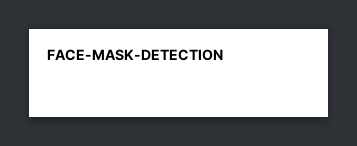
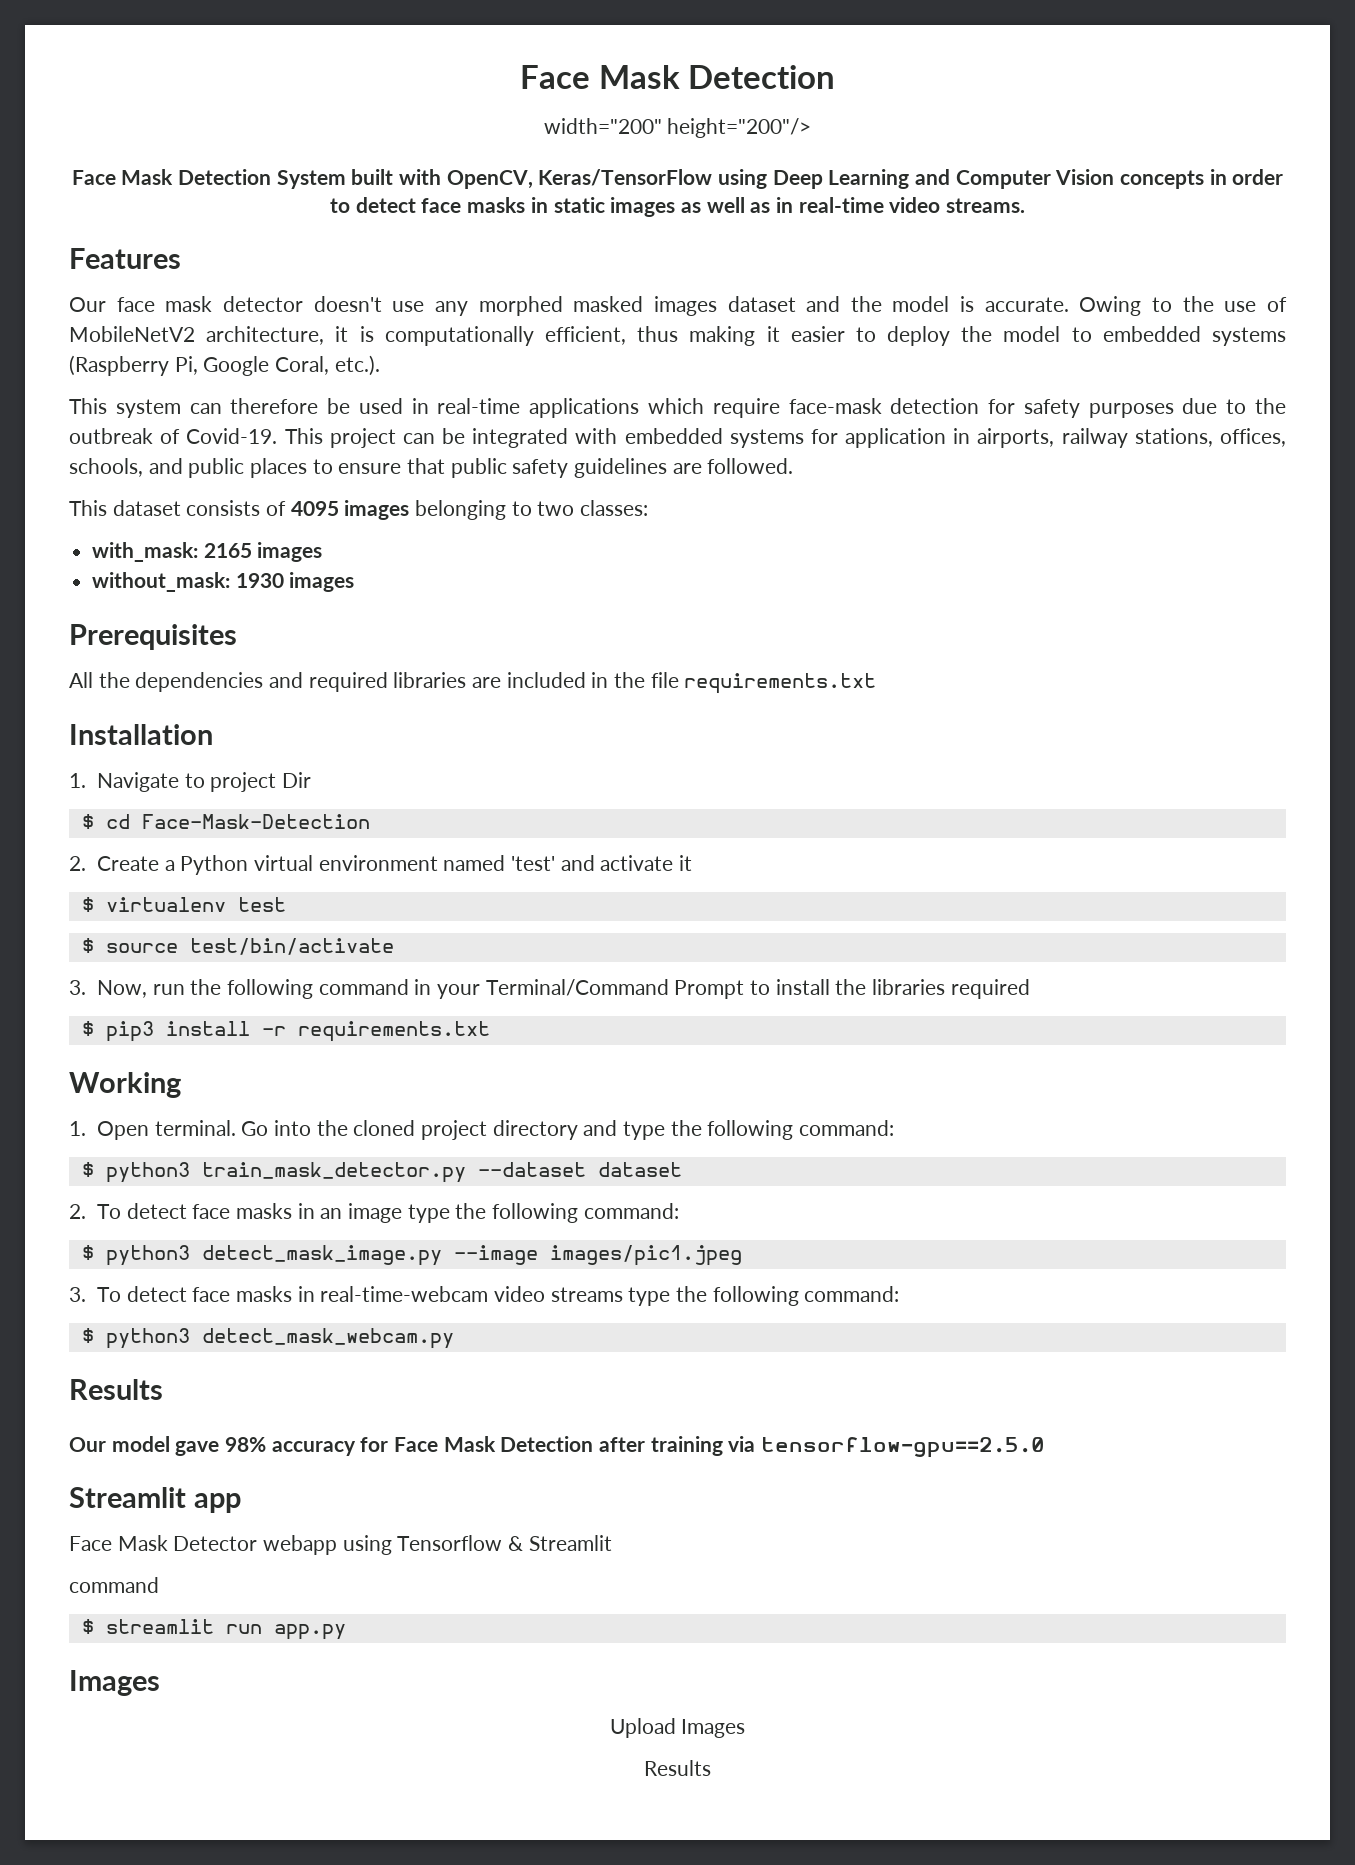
[47,49,223,61] FACE-MASK-DETECTION -> [519,65,836,89] [543,118,812,138] [71,169,1284,189] [330,197,1025,217] [69,248,181,269] [69,296,1287,316] [69,326,1286,346] [69,355,380,376] [69,398,1287,418] [69,428,1286,448] [69,458,794,478] [69,500,649,520] [92,542,323,562] [92,572,355,592] [69,624,237,650] [69,672,877,694] [69,724,213,745] [69,772,312,792] [81,814,370,829] [69,855,693,875] [81,897,286,912] [81,938,394,955] [69,979,1030,999] [81,1021,490,1042] [69,1072,181,1098] [69,1120,895,1140] [81,1162,682,1183] [69,1203,679,1223] [81,1245,742,1266] [69,1286,900,1306] [81,1328,454,1349] [69,1379,163,1400] [69,1436,1046,1458] [69,1487,241,1513] [69,1535,612,1555] [69,1577,159,1593] [81,1619,346,1640] [69,1670,160,1696] [609,1718,746,1738] [644,1760,711,1776] Face Mask Detection // width="200" height="200"/> // Face Mask Detection System built with OpenCV, Keras/TensorFlow using Deep Learning and Computer Vision concepts in order to detect face masks in static images as well as in real-time video streams. // Features // Our face mask detector doesn't use any morphed masked images dataset and the model is accurate. Owing to the use of MobileNetV2 architecture, it is computationally efficient, thus making it easier to deploy the model to embedded systems (Raspberry Pi, Google Coral, etc.). // This system can therefore be used in real-time applications which require face-mask detection for safety purposes due to the outbreak of Covid-19. This project can be integrated with embedded systems for application in airports, railway stations, offices, schools, and public places to ensure that public safety guidelines are followed. // This dataset consists of 4095 images belonging to two classes: // with_mask: 2165 images // without_mask: 1930 images // Prerequisites // All the dependencies and required libraries are included in the file requirements.txt // Installation // 1. Navigate to project Dir // $ cd Face-Mask-Detection // 2. Create a Python virtual environment named 'test' and activate it // $ virtualenv test // $ source test/bin/activate // 3. Now, run the following command in your Terminal/Command Prompt to install the libraries required // $ pip3 install -r requirements.txt // Working // 1. Open terminal. Go into the cloned project directory and type the following command: // $ python3 train_mask_detector.py --dataset dataset // 2. To detect face masks in an image type the following command: // $ python3 detect_mask_image.py --image images/pic1.jpeg // 3. To detect face masks in real-time-webcam video streams type the following command: // $ python3 detect_mask_webcam.py // Results // Our model gave 98% accuracy for Face Mask Detection after training via tensorflow-gpu==2.5.0 // Streamlit app // Face Mask Detector webapp using Tensorflow & Streamlit // command // $ streamlit run app.py // Images // Upload Images // Results

